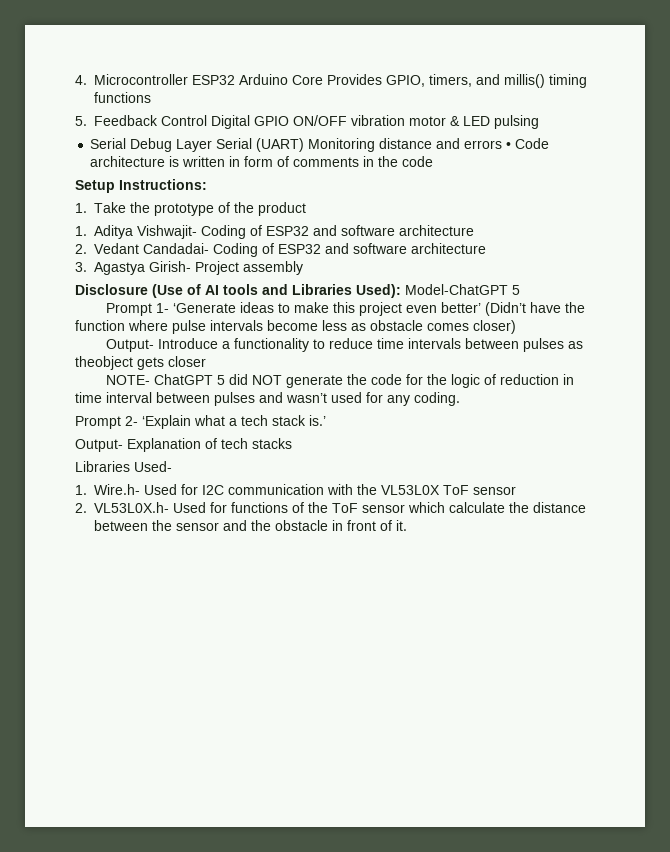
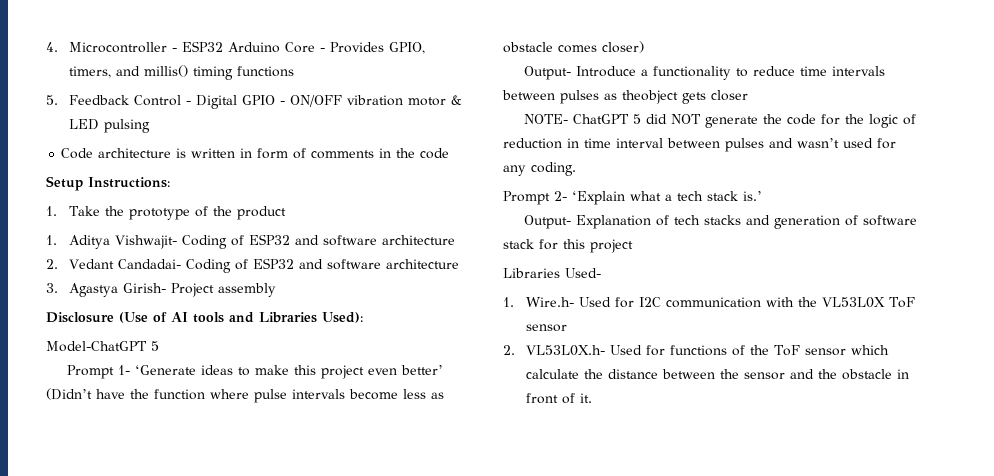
(188, 79) none -> [171,48,177,52] -
(323, 80) none -> [319,48,325,52] -
(207, 120) none -> [185,101,191,105] -
(289, 121) none -> [279,101,285,105] -
[90,138,512,152] Serial Debug Layer Serial (UART) Monitoring distance and errors • -> (150, 126) none
(401, 291) none -> (363, 317) //
(292, 443) none -> [746,215,918,229] [503,239,633,253] and generation of software stack for this project

